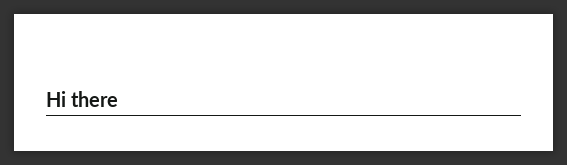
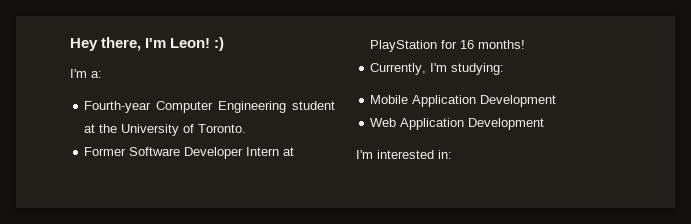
[46,91,119,107] Hi there -> [70,37,225,51] [70,69,102,78] [84,101,335,113] [84,124,247,136] [84,147,295,159] [370,40,526,52] [370,63,505,75] [370,95,557,107] [370,118,545,130] [356,150,452,159] Hey there, I'm Leon! :) // I'm a: // Fourth-year Computer Engineering student at the University of Toronto. // Former Software Developer Intern at PlayStation for 16 months! // Currently, I'm studying: // Mobile Application Development // Web Application Development // I'm interested in:

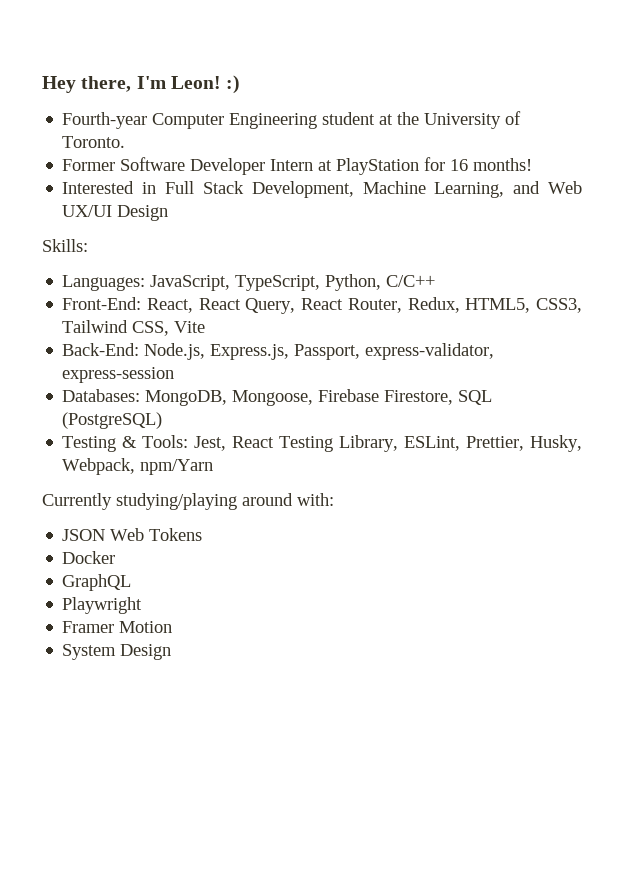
[70,69,102,78] // I'm a: -> (241, 84) none
[370,63,505,75] [370,95,557,107] [370,118,545,130] [356,150,452,159] Currently, I'm studying: // Mobile Application Development // Web Application Development // I'm interested in: -> [62,181,582,198] [62,205,169,221] [42,239,88,252] [62,274,436,291] [62,297,582,314] [62,320,206,336] [62,343,495,360] [62,367,175,383] [62,389,493,406] [62,412,163,429] [62,435,582,452] [62,458,214,475] [42,493,334,510] [62,528,203,541] [62,551,116,564] [62,574,132,591] [62,597,143,614] [62,621,173,633] [62,644,172,660] Interested in Full Stack Development, Machine Learning, and Web UX/UI Design // Skills: // Languages: JavaScript, TypeScript, Python, C/C++ // Front-End: React, React Query, React Router, Redux, HTML5, CSS3, Tailwind CSS, Vite // Back-End: Node.js, Express.js, Passport, express-validator, express-session // Databases: MongoDB, Mongoose, Firebase Firestore, SQL (PostgreSQL) // Testing & Tools: Jest, React Testing Library, ESLint, Prettier, Husky, Webpack, npm/Yarn // Currently studying/playing around with: // JSON Web Tokens // Docker // GraphQL // Playwright // Framer Motion // System Design

